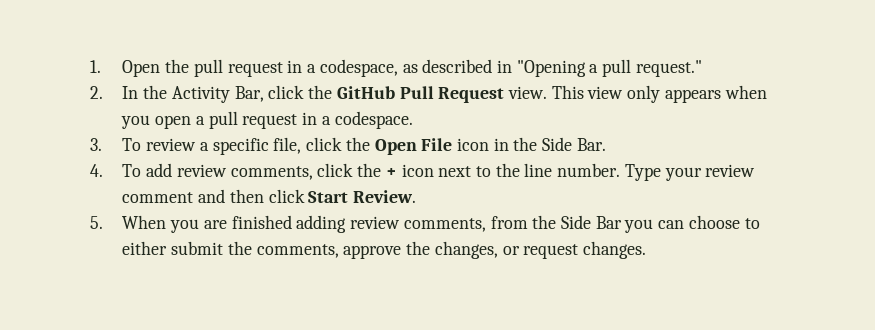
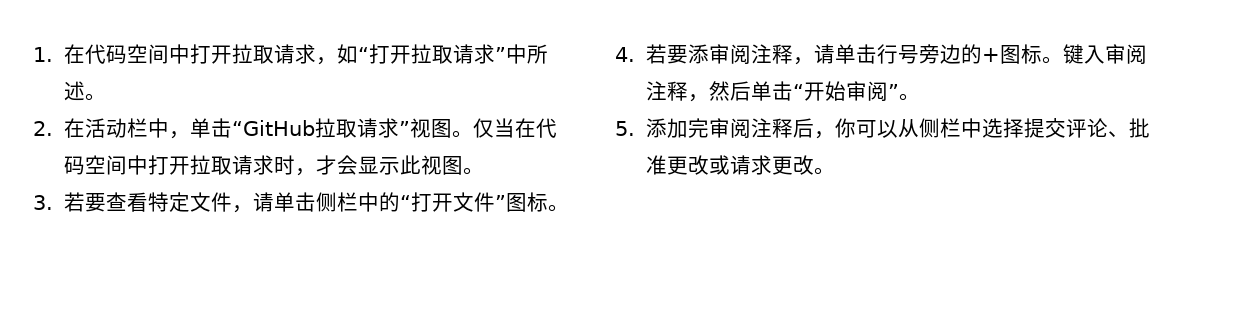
[122,59,702,77] [90,85,767,103] [121,111,413,129] [90,137,606,155] [90,163,756,181] [122,189,417,203] [90,215,760,233] [122,241,646,259] Open the pull request in a codespace, as described in "Opening a pull request." // 2. In the Activity Bar, click the GitHub Pull Request view. This view only appears when you open a pull request in a codespace. // 3. To review a specific file, click the Open File icon in the Side Bar. // 4. To add review comments, click the + icon next to the line number. Type your review comment and then click Start Review. // 5. When you are finished adding review comments, from the Side Bar you can choose to either submit the comments, approve the changes, or request changes. -> [64,44,549,65] [64,81,107,101] [33,118,558,139] [64,155,485,176] [33,192,570,213] [615,44,1148,65] [646,81,921,102] [615,118,1151,139] [646,155,836,175] 在代码空间中打开拉取请求，如“打开拉取请求”中所述。 // 2.在活动栏中，单击“GitHub拉取请求”视图。仅当在代码空间中打开拉取请求时，才会显示此视图。 // 3.若要查看特定文件，请单击侧栏中的“打开文件”图标。 // 4.若要添审阅注释，请单击行号旁边的+图标。键入审阅注释，然后单击“开始审阅”。 // 5.添加完审阅注释后，你可以从侧栏中选择提交评论、批准更改或请求更改。

